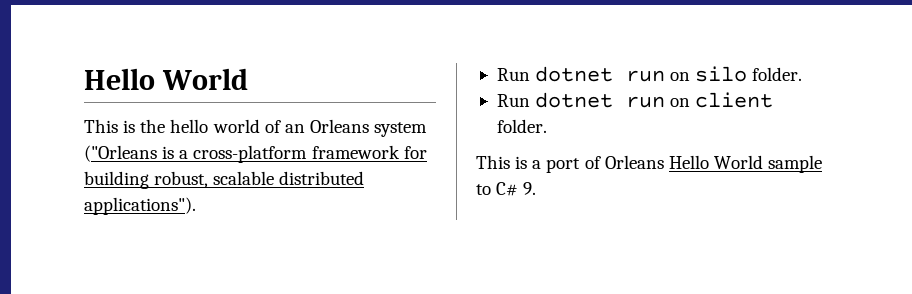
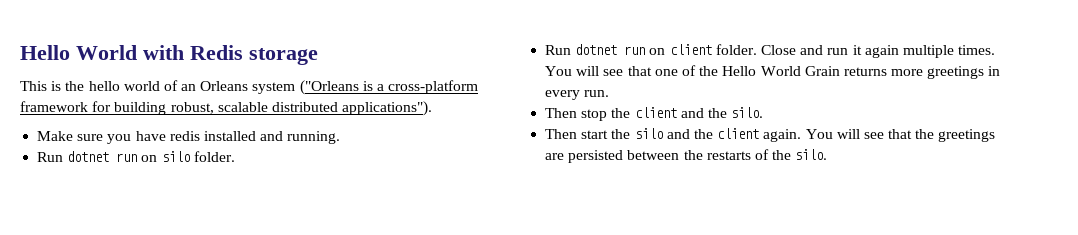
[84,68,248,90] Hello World -> [20,45,318,65] Hello World with Redis storage
(196, 206) none -> [37,131,341,144] // Make sure you have redis installed and running.
[476,155,823,173] [476,182,537,196] // This is a port of Orleans Hello World sample to C# 9. -> [760,45,996,58] [545,65,1001,79] [545,90,610,100] [545,107,764,121] [545,128,996,142] [545,149,828,163] Close and run it again multiple times. You will see that one of the Hello World Grain returns more greetings in every run. // Then stop the client and the silo. // Then start the silo and the client again. You will see that the greetings are persisted between the restarts of the silo.

